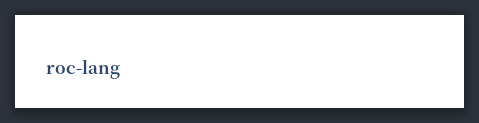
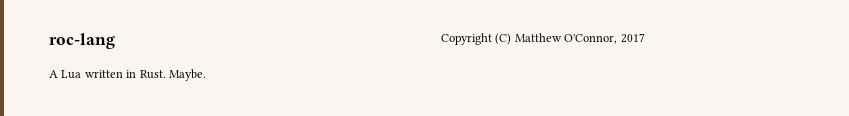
(120, 69) none -> [49,69,206,81] [441,33,645,45] // A Lua written in Rust. Maybe. // Copyright (C) Matthew O'Connor, 2017

